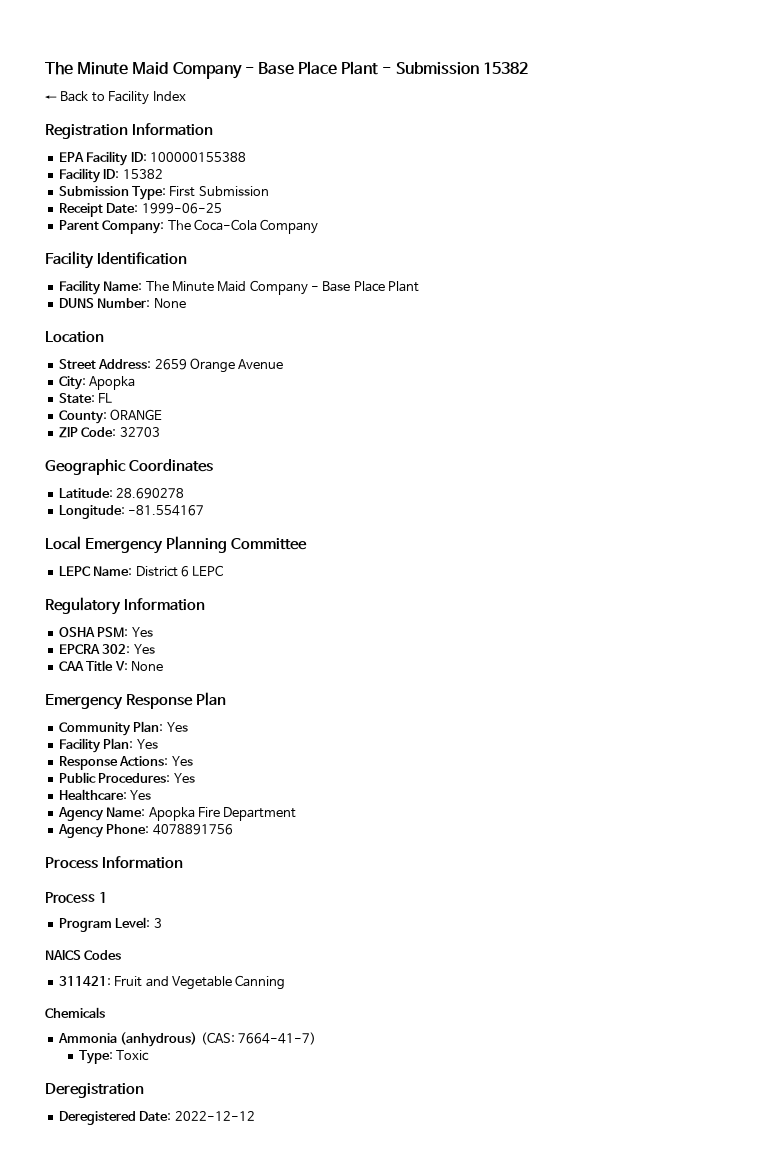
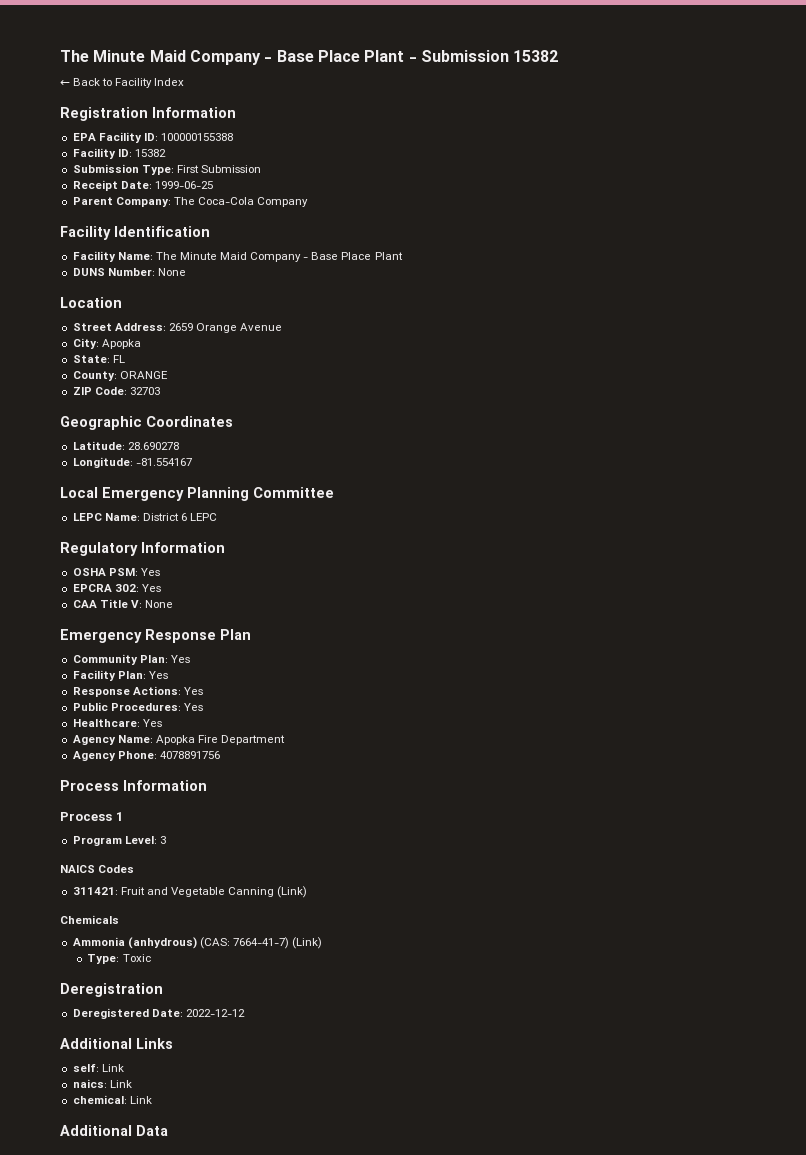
(286, 982) none -> [277,886,308,898] (Link)
(316, 1038) none -> [292,937,323,949] (Link)
(255, 1116) none -> [60,1038,173,1049] [72,1064,124,1072] [72,1079,132,1088] [72,1095,152,1104] [60,1125,168,1136] // Additional Links // self: Link // naics: Link // chemical: Link // Additional Data

